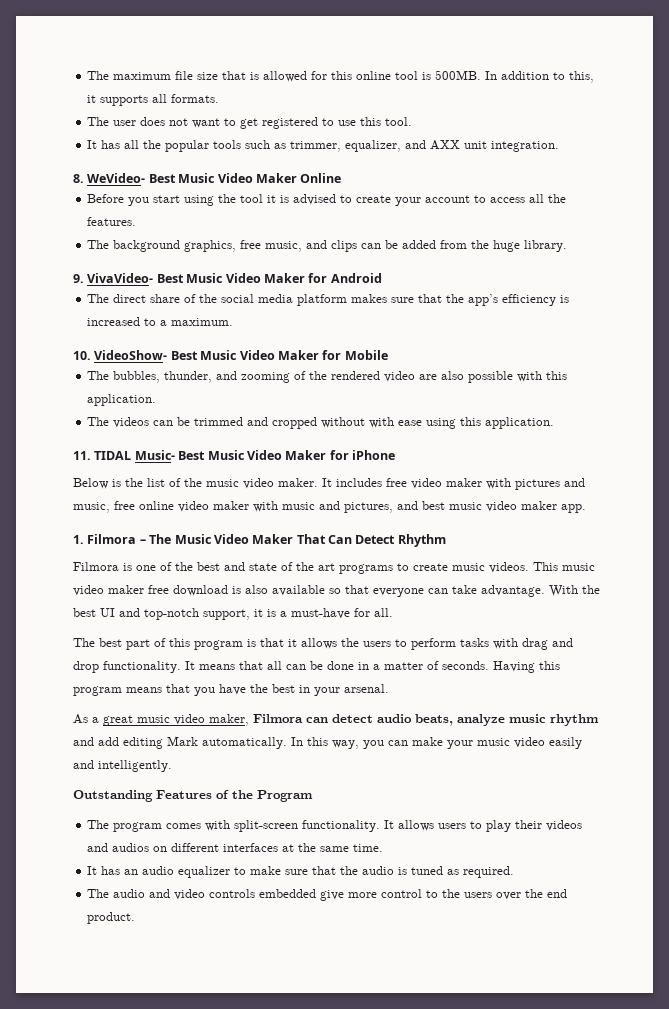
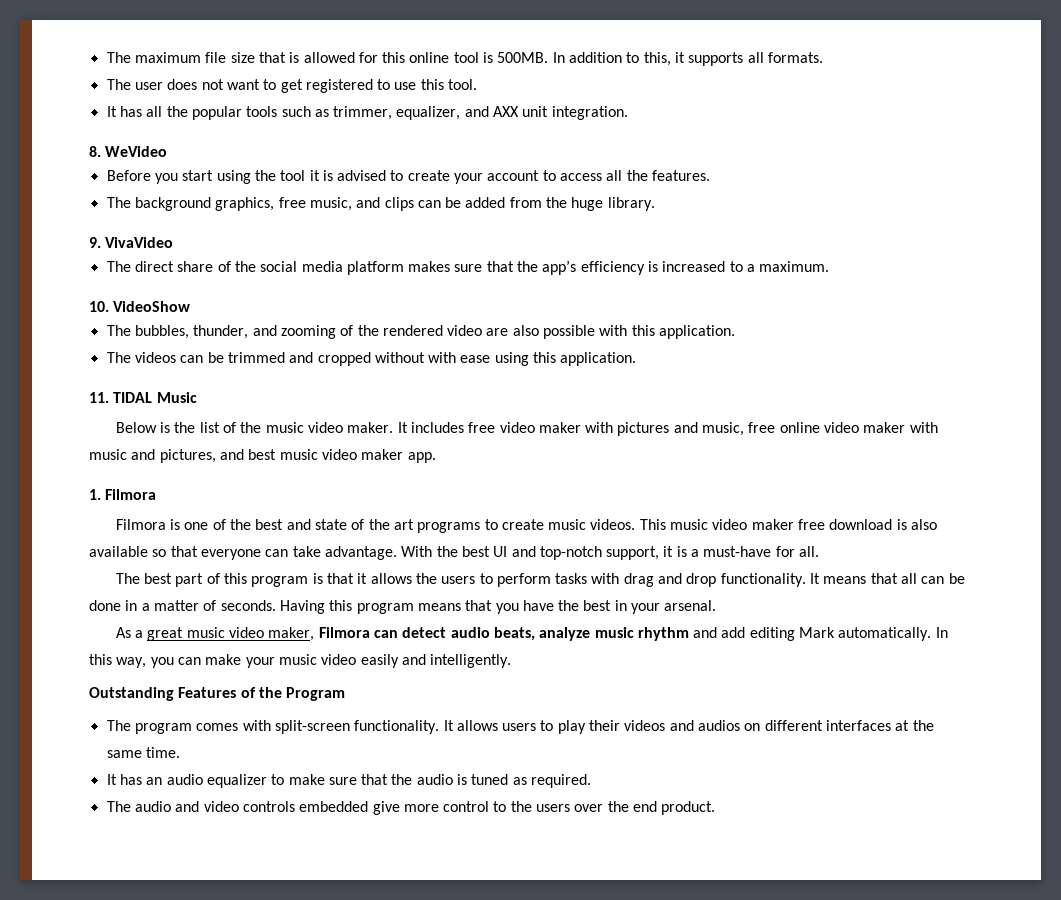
[87,173,342,183] WeVideo- Best Music Video Maker Online -> [105,146,168,157] WeVideo
[87,273,382,283] VivaVideo- Best Music Video Maker for Android -> [105,237,174,248] VivaVideo
[94,350,388,360] VideoShow- Best Music Video Maker for Mobile -> [113,301,191,312] VideoShow
[134,450,395,460] Music- Best Music Video Maker for iPhone -> [156,392,197,403] Music
[139,534,446,547] – The Music Video Maker That Can Detect Rhythm -> (157, 494) none

